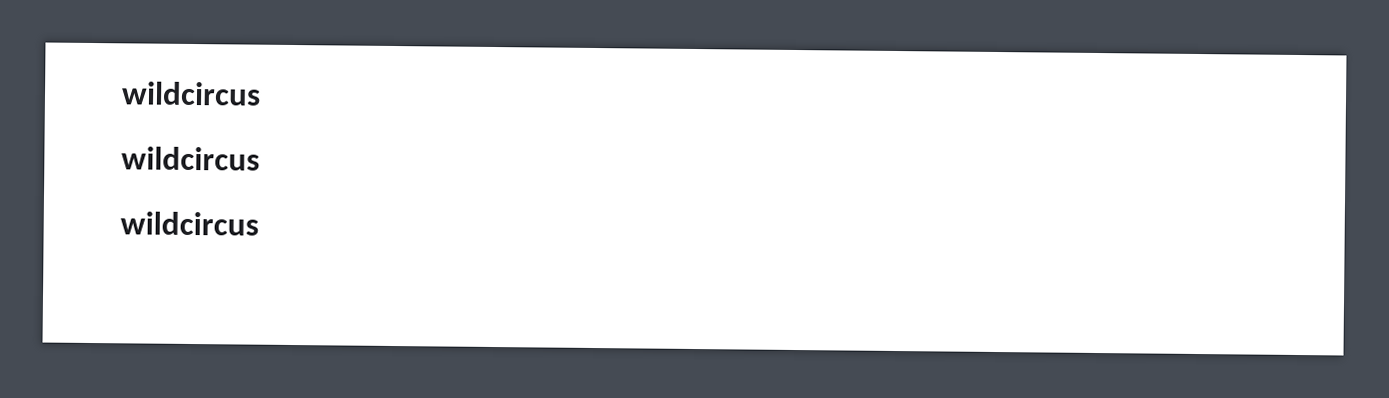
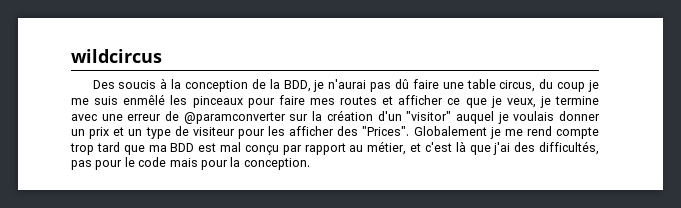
[121,81,261,106] [121,146,260,171] [120,211,259,236] wildcircus // wildcircus // wildcircus -> [71,49,162,63] [92,78,599,92] [71,94,599,108] [71,110,600,124] [71,126,599,139] [70,141,599,155] [71,157,310,170] wildcircus // Des soucis à la conception de la BDD, je n'aurai pas dû faire une table circus, du coup je me suis enmêlé les pinceaux pour faire mes routes et afficher ce que je veux, je termine avec une erreur de @paramconverter sur la création d'un "visitor" auquel je voulais donner un prix et un type de visiteur pour les afficher des "Prices". Globalement je me rend compte trop tard que ma BDD est mal conçu par rapport au métier, et c'est là que j'ai des difficultés, pas pour le code mais pour la conception.

